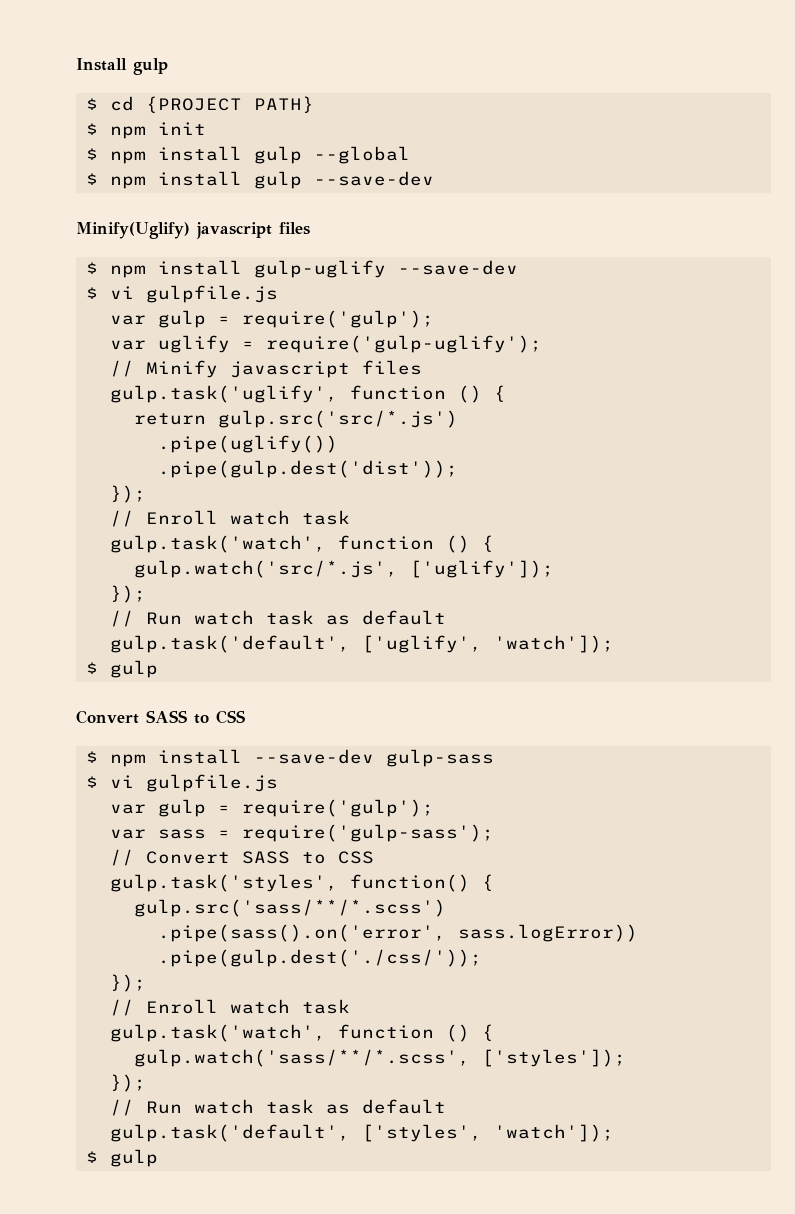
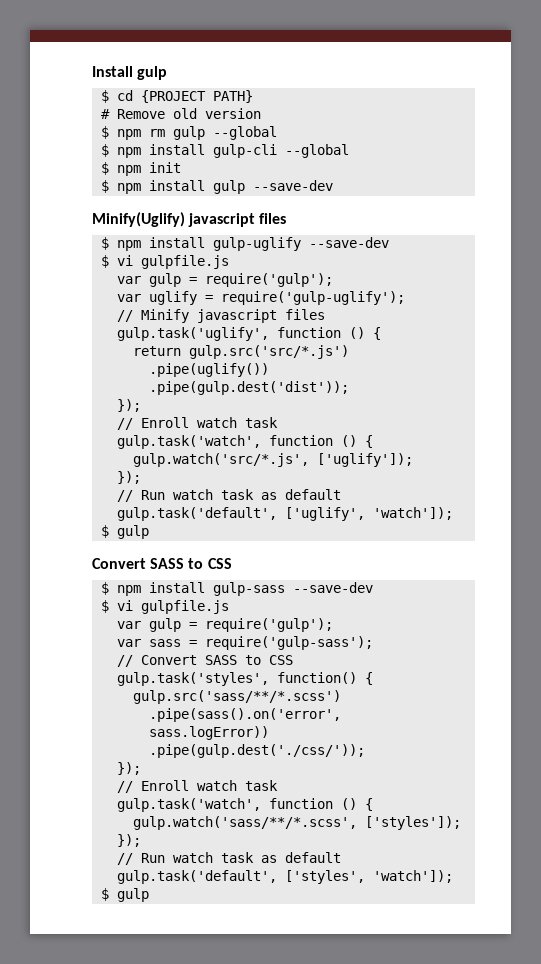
[85,122,206,139] [85,146,410,164] // $ npm init // $ npm install gulp --global -> [100,108,261,119] [100,126,277,140] [100,144,349,158] [100,162,181,176] // # Remove old version // $ npm rm gulp --global // $ npm install gulp-cli --global // $ npm init
[253,749,494,767] --save-dev gulp-sass -> [212,582,373,596] gulp-sass --save-dev

